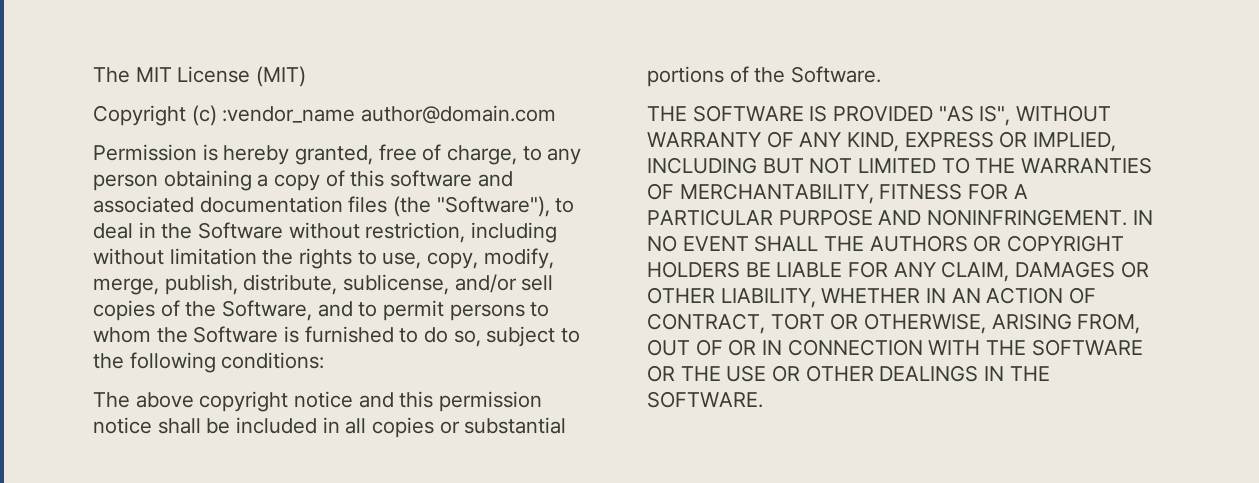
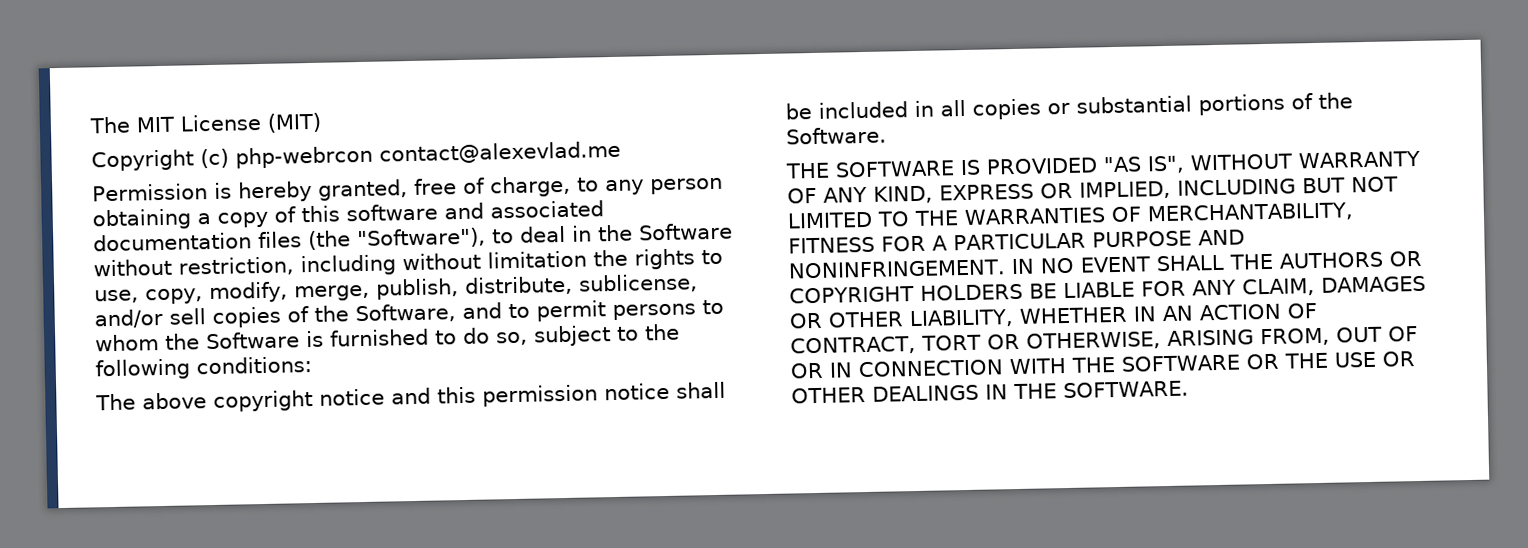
[222,105,557,124] :vendor_name author@domain.com -> [235,140,621,169] php-webrcon contact@alexevlad.me

